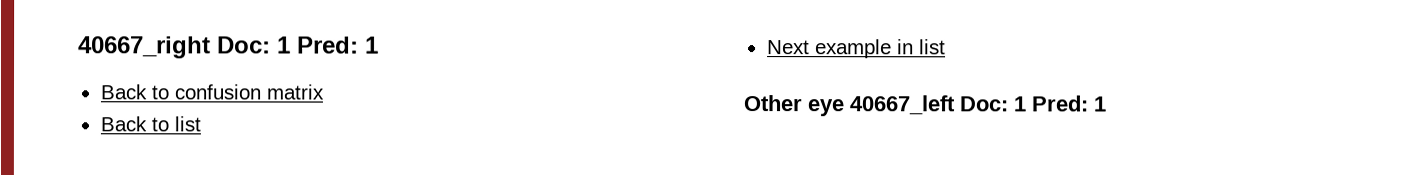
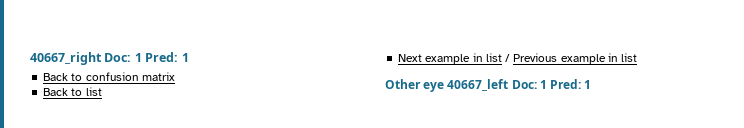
(946, 47) none -> [505,53,638,64] / Previous example in list

